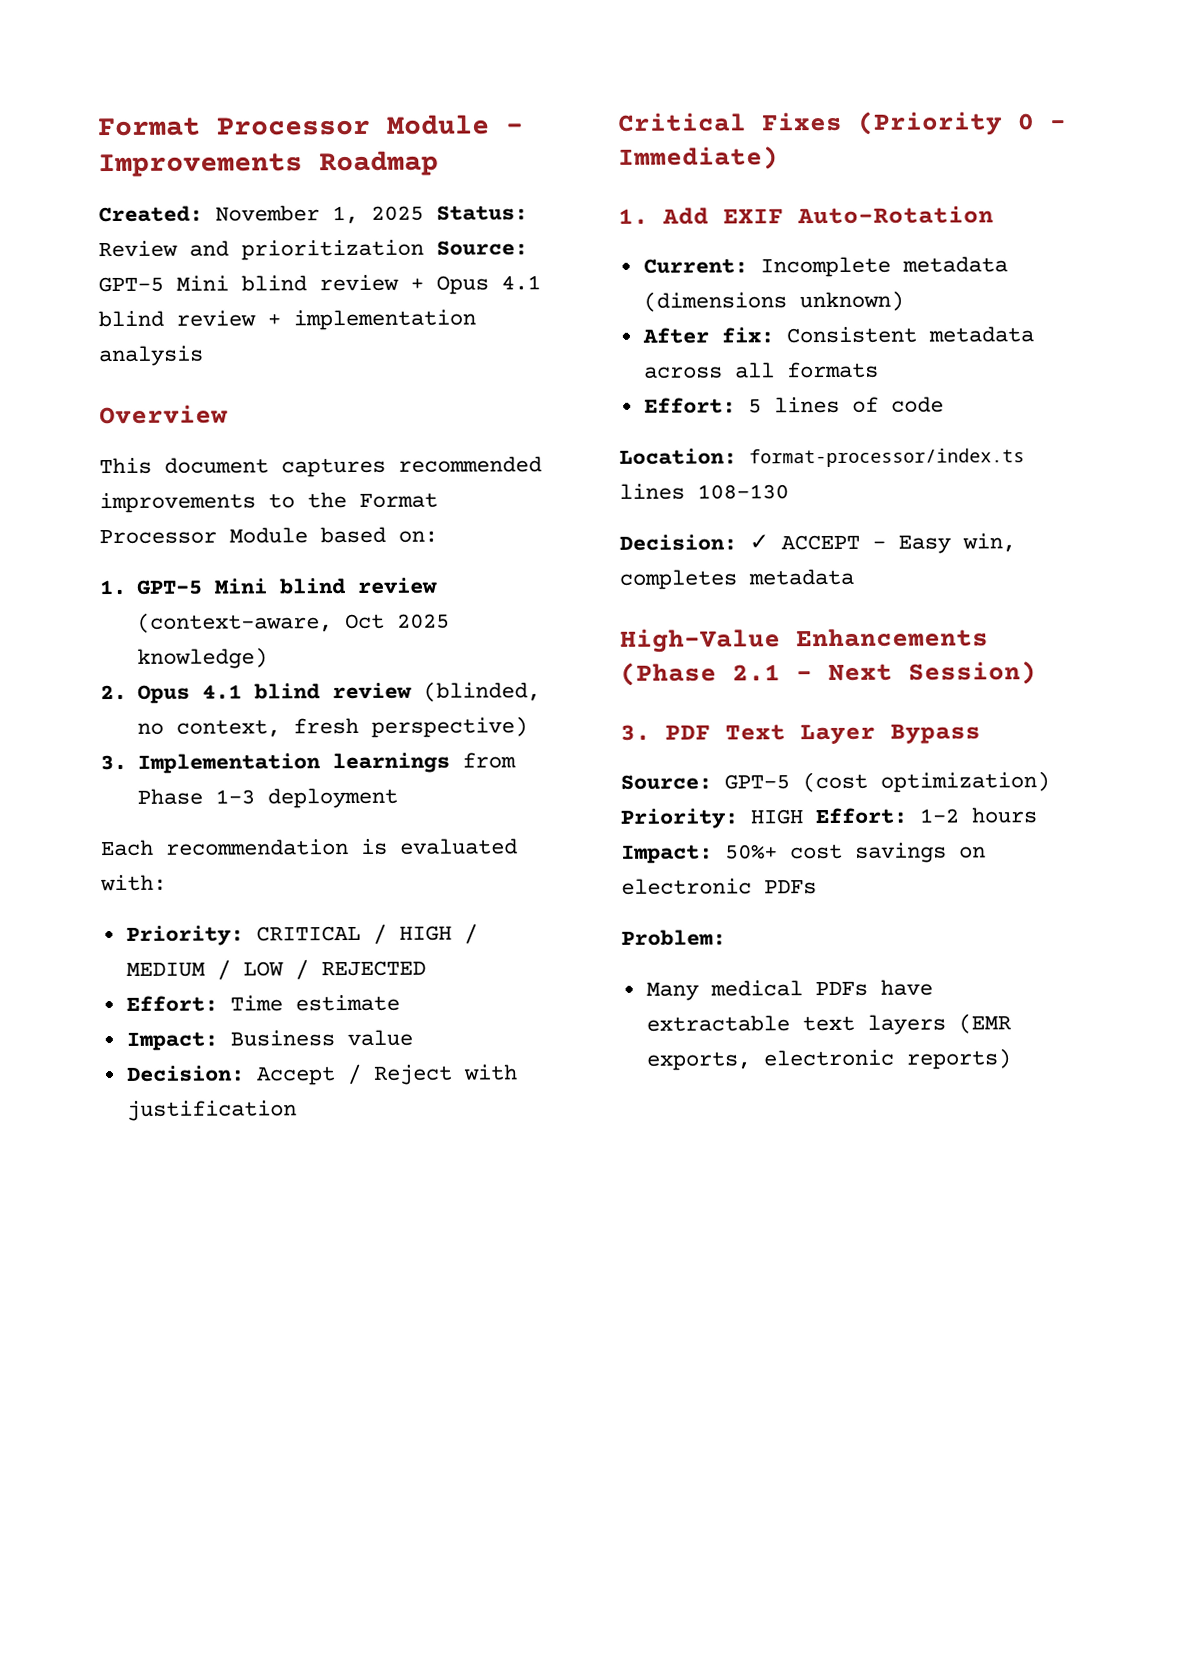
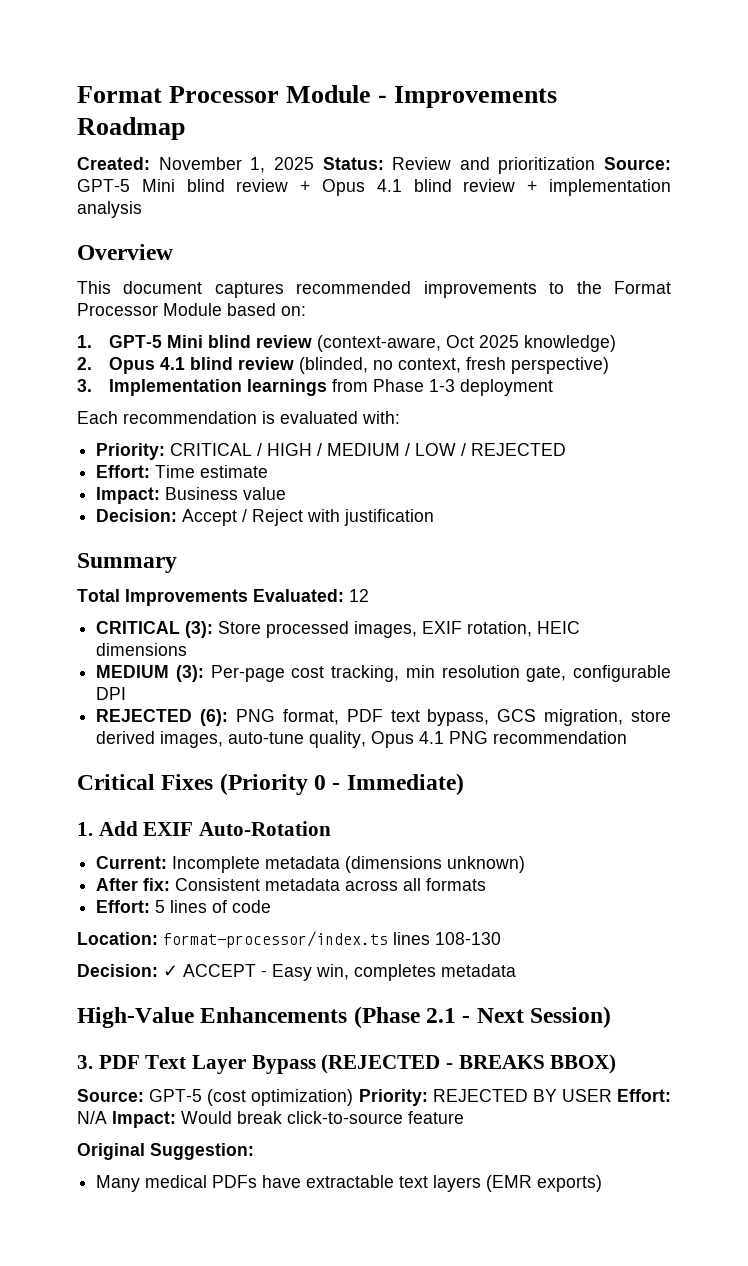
(297, 1110) none -> [77,553,177,573] [77,589,369,606] [96,621,581,638] [96,643,188,656] [96,665,671,682] [96,687,127,700] [96,709,671,726] [96,731,628,748] // Summary // Total Improvements Evaluated: 12 // CRITICAL (3): Store processed images, EXIF rotation, HEIC dimensions // MEDIUM (3): Per-page cost tracking, min resolution gate, configurable DPI // REJECTED (6): PNG format, PDF text bypass, GCS migration, store derived images, auto-tune quality, Opus 4.1 PNG recommendation
(981, 733) none -> [321,1054,617,1074] (REJECTED - BREAKS BBOX)
[750,807,1037,825] [621,842,986,864] [621,878,817,895] [621,929,726,946] HIGH Effort: 1-2 hours Impact: 50%+ cost savings on electronic PDFs // Problem: -> [432,1089,671,1102] [77,1111,464,1128] [77,1143,254,1160] REJECTED BY USER Effort: N/A Impact: Would break click-to-source feature // Original Suggestion:
[645,1048,1011,1071] exports, electronic reports) -> [537,1175,603,1192] exports)

